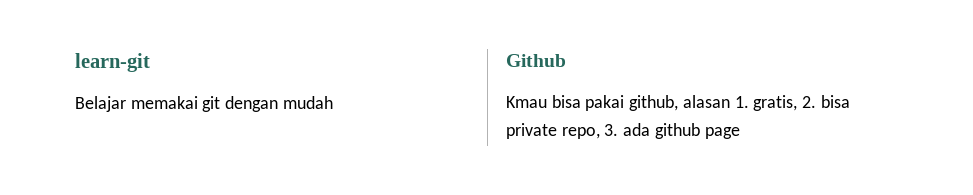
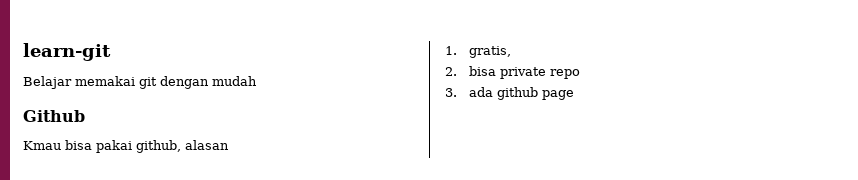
(730, 101) none -> (229, 145) //
(798, 103) none -> (512, 52) //
[561,127,600,139] repo, -> [550,69,581,79] repo //

